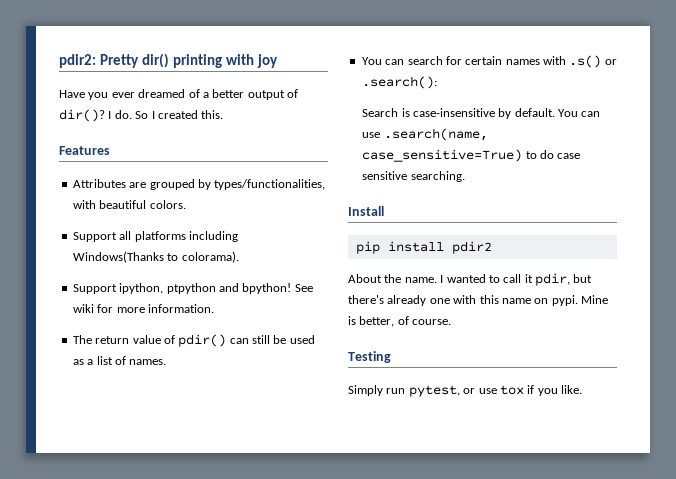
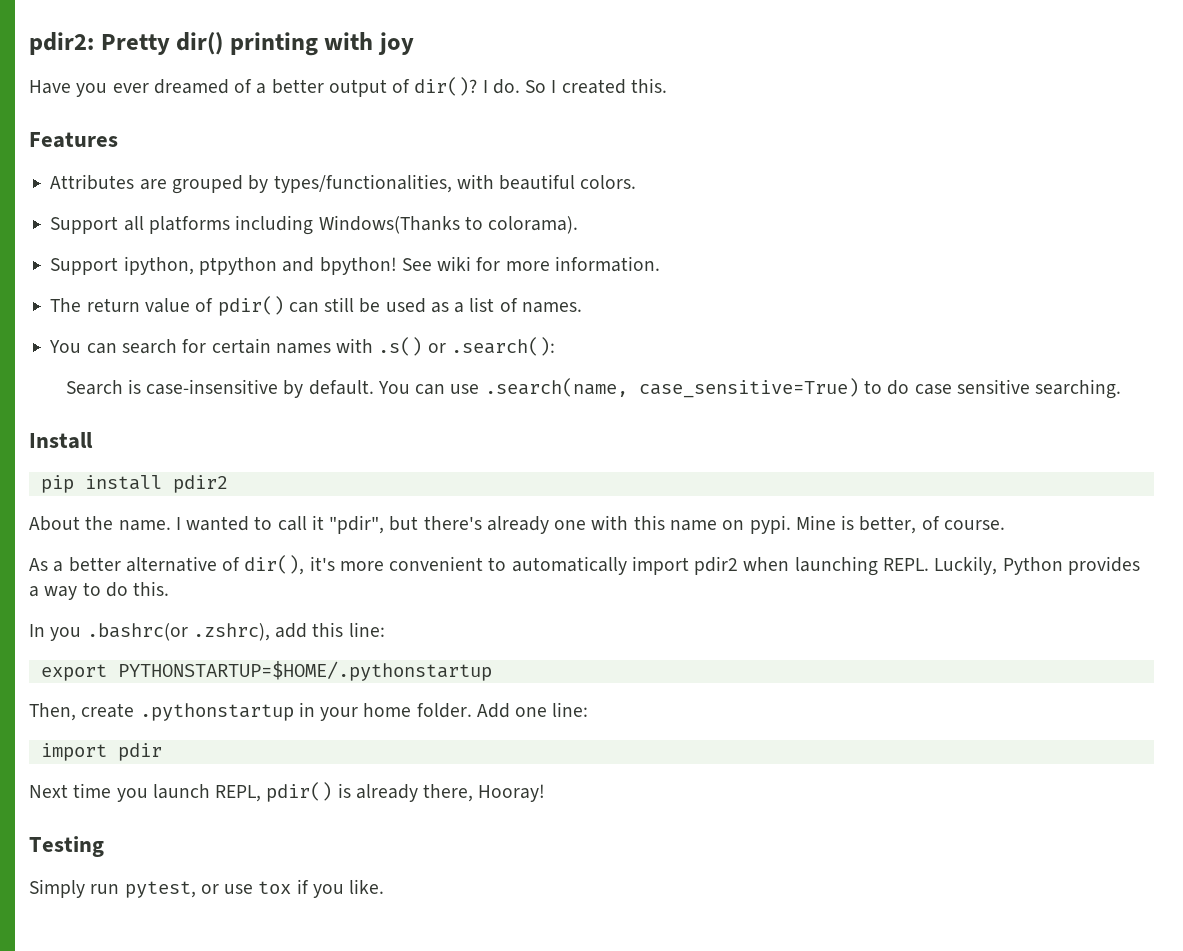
[535,273,570,286] pdir, -> [329,515,385,534] "pdir",
(452, 322) none -> [29,555,1140,576] [29,581,170,600] [29,622,385,641] [40,661,492,681] [29,702,589,721] [40,743,162,761] [29,782,546,802] // As a better alternative of dir(), it's more convenient to automatically import pdir2 when launching REPL. Luckily, Python provides a way to do this. // In you .bashrc(or .zshrc), add this line: // export PYTHONSTARTUP=$HOME/.pythonstartup // Then, create .pythonstartup in your home folder. Add one line: // import pdir // Next time you launch REPL, pdir() is already there, Hooray!

